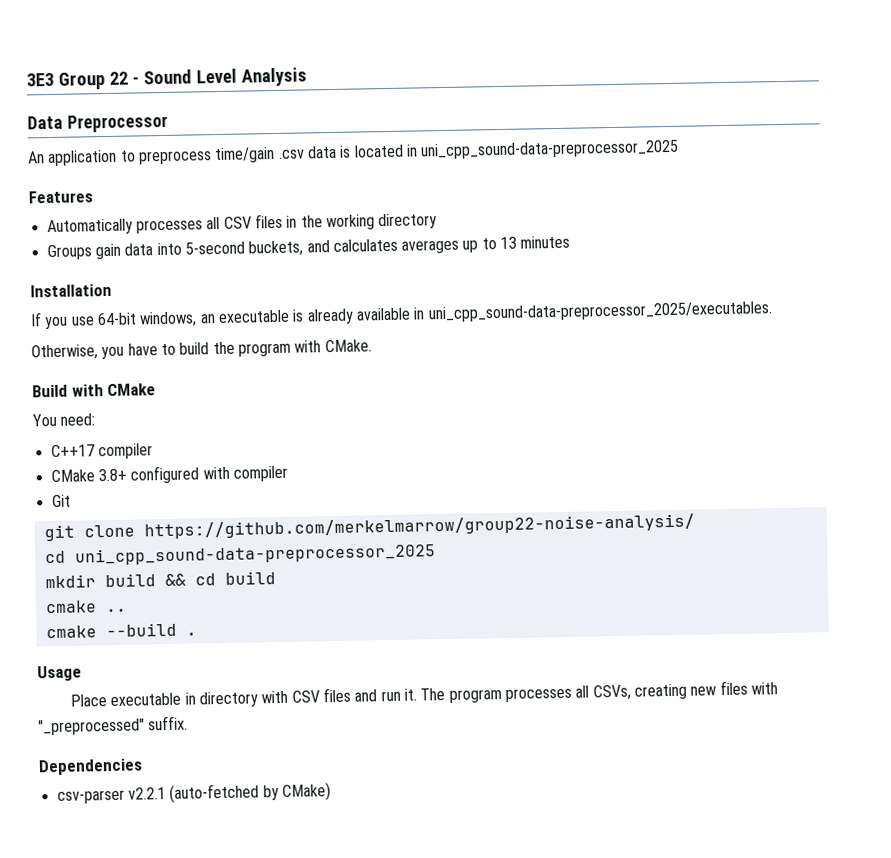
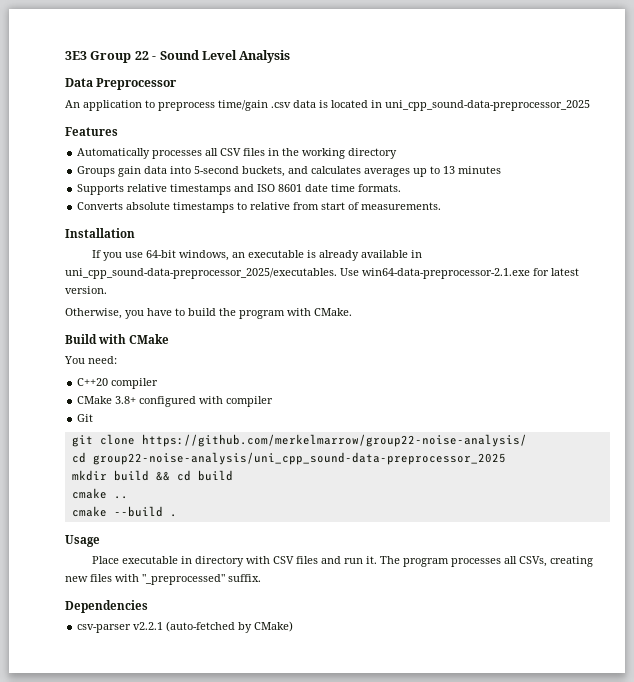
(571, 242) none -> [77,184,402,195] [77,202,442,213] // Supports relative timestamps and ISO 8601 date time formats. // Converts absolute timestamps to relative from start of measurements.
(773, 312) none -> [340,268,579,279] [65,286,107,294] Use win64-data-preprocessor-2.1.exe for latest version.
[50,444,95,458] C++17 -> [77,378,109,386] C++20
[74,543,436,566] uni_cpp_sound-data-preprocessor_2025 -> [92,452,506,465] group22-noise-analysis/uni_cpp_sound-data-preprocessor_2025

